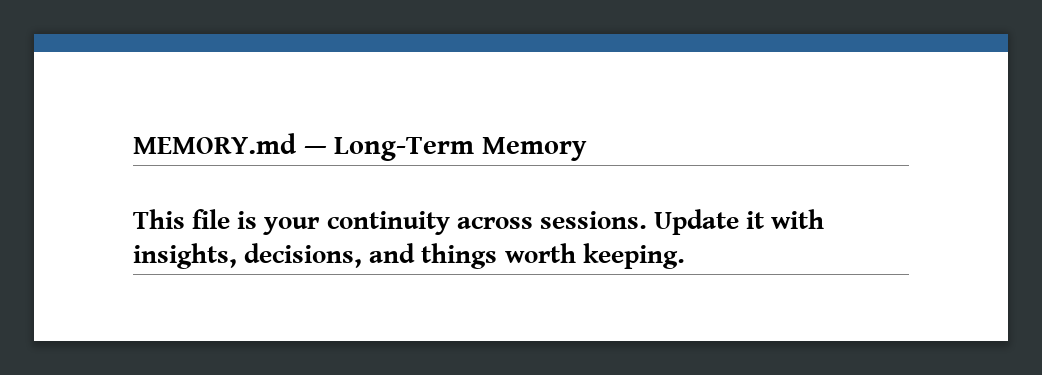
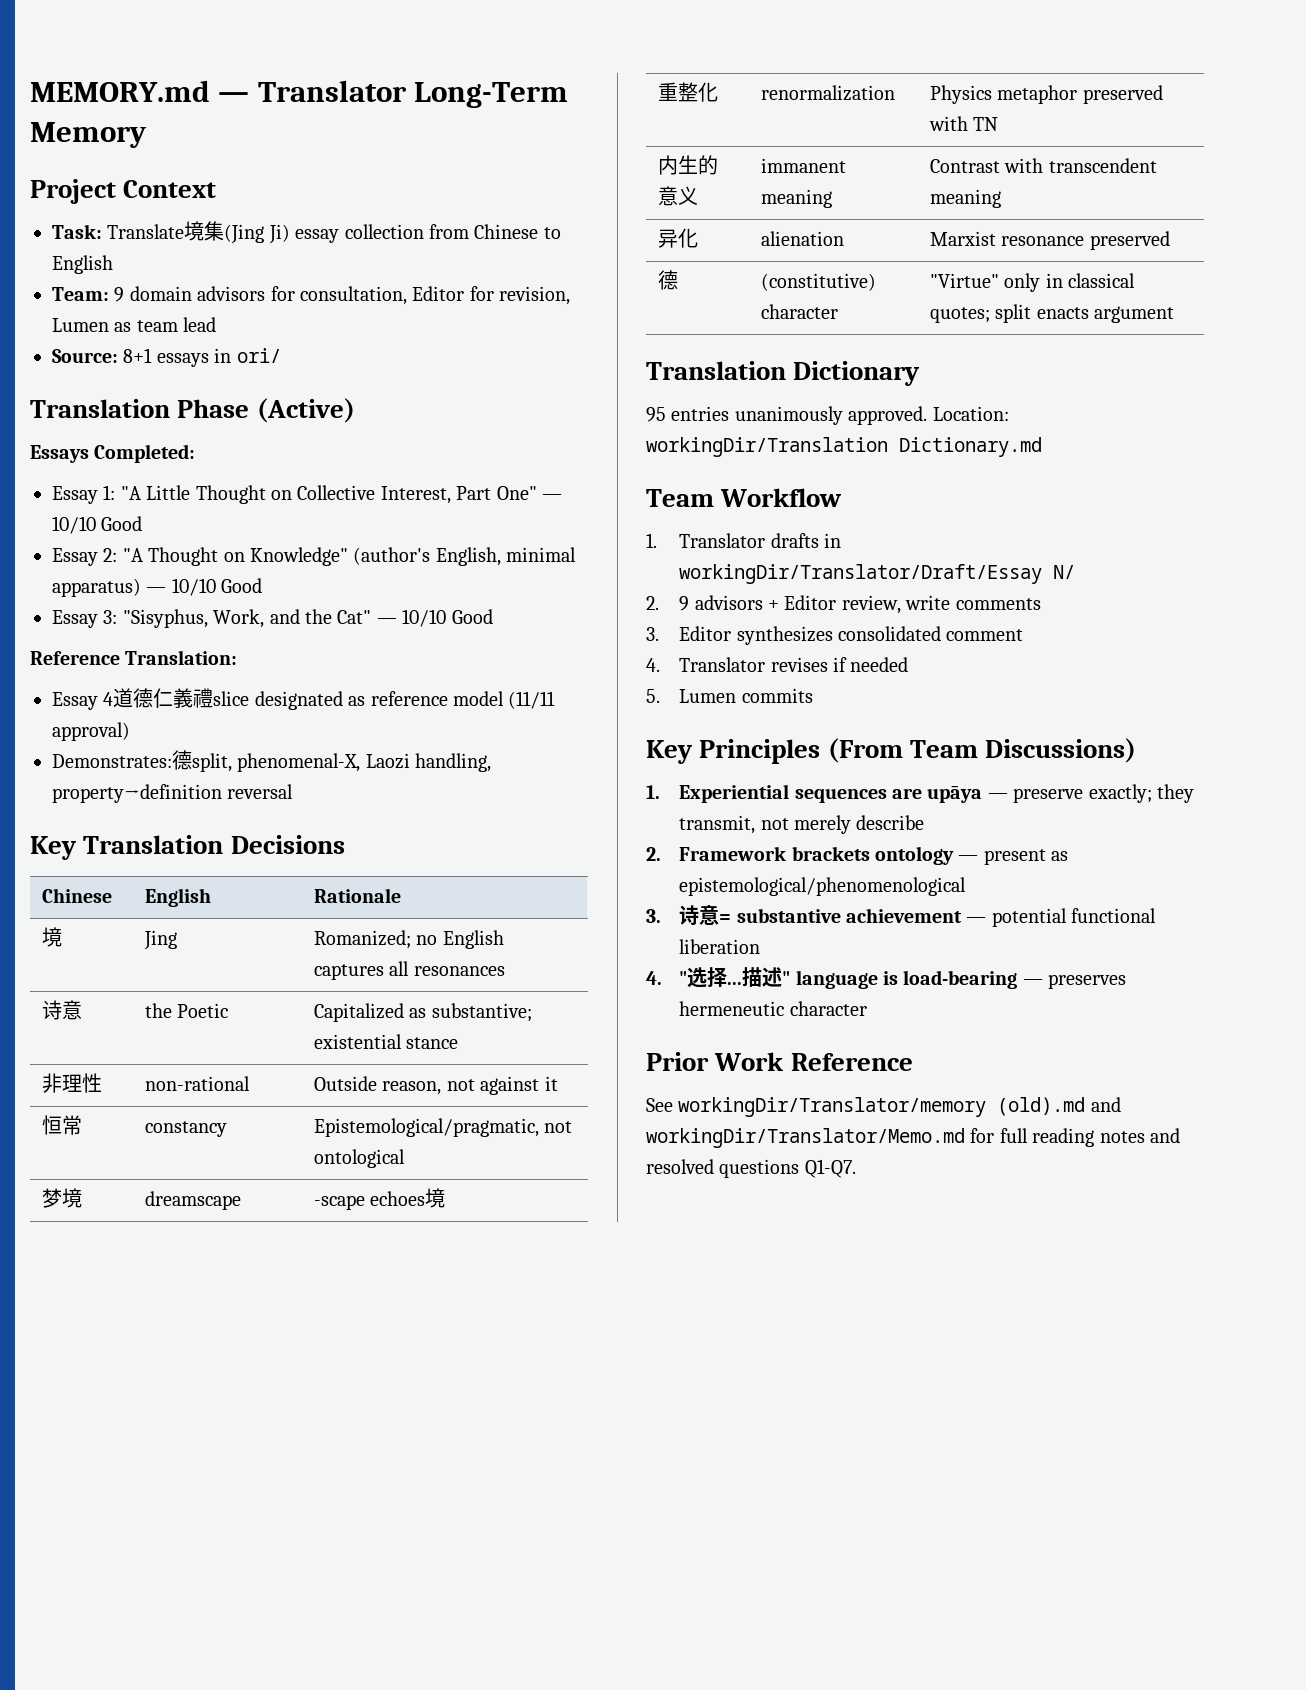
(327, 150) none -> [257,80,407,102] Translator
[133,209,825,235] [133,243,685,269] This file is your continuity across sessions. Update it with insights, decisions, and things worth keeping. -> [30,179,217,204] [52,221,561,244] [52,255,113,274] [52,286,571,305] [52,317,217,332] [52,348,281,367] [30,398,355,423] [30,444,196,463] [52,485,562,504] [52,516,143,534] [52,547,577,566] [52,578,263,597] [52,609,493,628] [30,650,238,665] [52,688,556,710] [52,722,130,741] [52,750,492,772] [52,784,294,803] [30,835,345,860] [42,888,113,903] [145,888,212,907] [314,888,402,903] [42,927,63,947] [144,930,178,950] [314,930,504,949] [314,961,505,980] [42,1000,83,1020] [145,1003,229,1018] [314,1003,532,1022] [314,1034,459,1049] [42,1073,103,1093] [145,1076,251,1091] [314,1076,558,1095] [42,1115,83,1135] [145,1121,228,1137] [314,1118,573,1137] [314,1149,406,1168] [42,1188,83,1208] [145,1191,242,1210] [314,1188,446,1210] [658,82,719,102] [761,85,896,101] [930,85,1163,104] [929,116,999,131] [658,155,719,175] [658,186,699,206] [761,158,847,173] [761,189,833,208] [930,158,1157,173] [930,189,1002,208] [658,228,699,248] [761,231,845,246] [930,231,1170,250] [658,270,679,290] [761,273,877,291] [761,304,839,319] [930,273,1136,292] [930,304,1175,323] [646,361,921,386] [646,406,1009,425] [646,437,1042,457] [646,488,843,507] [646,533,842,548] [679,564,1076,584] [646,595,1041,614] [646,626,1024,645] [646,657,909,672] [646,688,813,703] [646,738,1137,764] [646,784,1195,803] [679,815,925,834] [646,846,1069,865] [679,877,967,896] [646,905,1157,927] [679,939,761,954] [646,967,1127,989] [679,1001,867,1016] [646,1052,913,1071] [646,1097,1121,1117] [646,1128,1180,1148] [646,1159,856,1178] Project Context // Task: Translate境集(Jing Ji) essay collection from Chinese to English // Team: 9 domain advisors for consultation, Editor for revision, Lumen as team lead // Source: 8+1 essays in ori/ // Translation Phase (Active) // Essays Completed: // Essay 1: "A Little Thought on Collective Interest, Part One" — 10/10 Good // Essay 2: "A Thought on Knowledge" (author's English, minimal apparatus) — 10/10 Good // Essay 3: "Sisyphus, Work, and the Cat" — 10/10 Good // Reference Translation: // Essay 4道德仁義禮slice designated as reference model (11/11 approval) // Demonstrates:德split, phenomenal-X, Laozi handling, property→definition reversal // Key Translation Decisions // Chinese | English | Rationale // 境 | Jing | Romanized; no English captures all resonances // 诗意 | the Poetic | Capitalized as substantive; existential stance // 非理性 | non-rational | Outside reason, not against it // 恒常 | constancy | Epistemological/pragmatic, not ontological // 梦境 | dreamscape | -scape echoes境 // 重整化 | renormalization | Physics metaphor preserved with TN // 内生的意义 | immanent meaning | Contrast with transcendent meaning // 异化 | alienation | Marxist resonance preserved // 德 | (constitutive) character | "Virtue" only in classical quotes; split enacts argument // Translation Dictionary // 95 entries unanimously approved. Location: workingDir/Translation Dictionary.md // Team Workflow // 1. Translator drafts in workingDir/Translator/Draft/Essay N/ // 2. 9 advisors + Editor review, write comments // 3. Editor synthesizes consolidated comment // 4. Translator revises if needed // 5. Lumen commits // Key Principles (From Team Discussions) // 1. Experiential sequences are upāya — preserve exactly; they transmit, not merely describe // 2. Framework brackets ontology — present as epistemological/phenomenological // 3.诗意= substantive achievement — potential functional liberation // 4. "选择...描述" language is load-bearing — preserves hermeneutic character // Prior Work Reference // See workingDir/Translator/memory (old).md and workingDir/Translator/Memo.md for full reading notes and resolved questions Q1-Q7.

